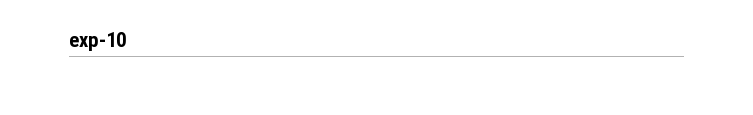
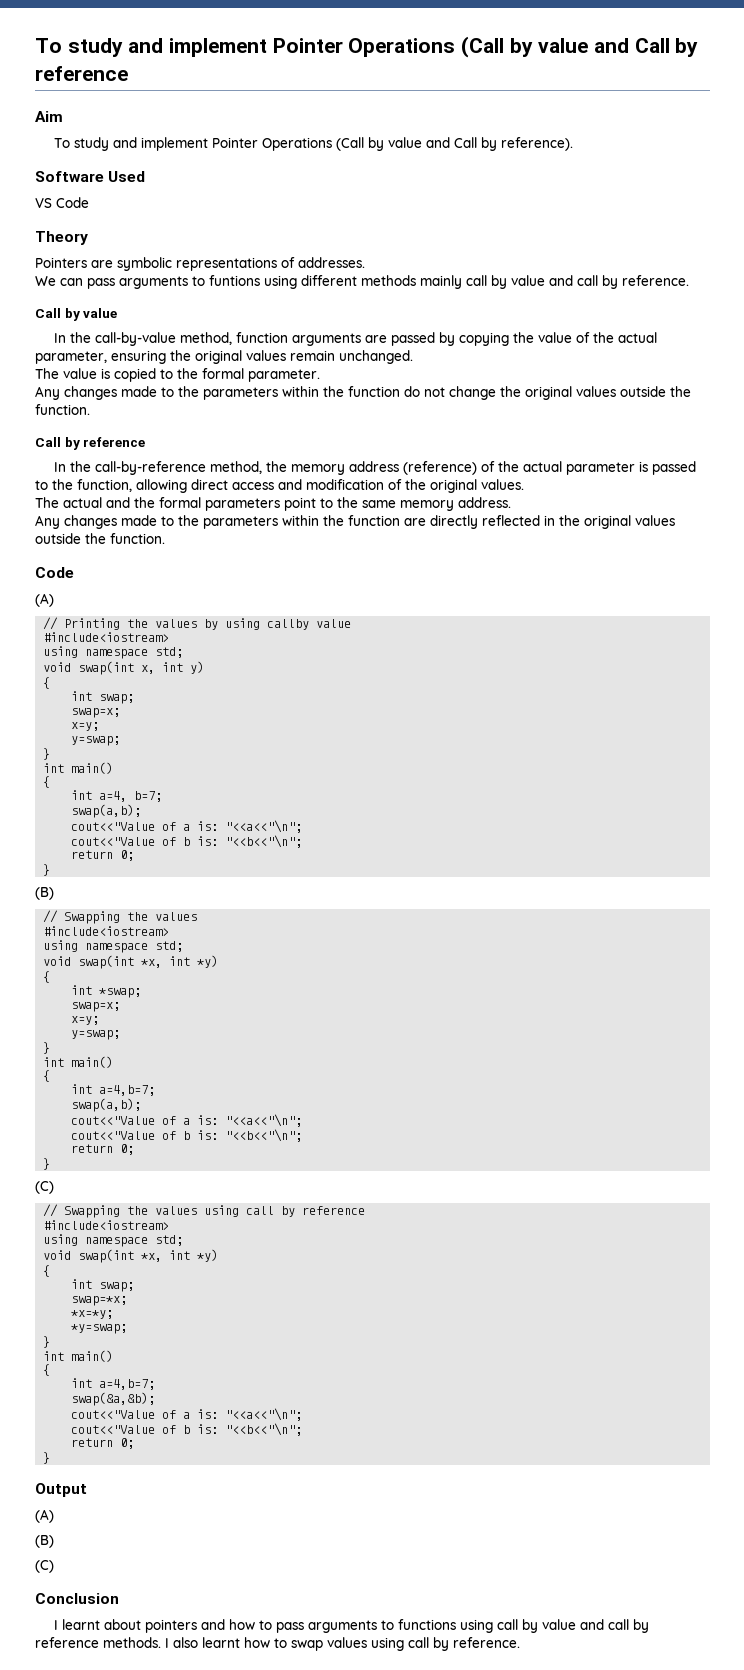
[69,32,126,51] exp-10 -> [35,36,699,58] [35,66,128,81] [35,111,63,122] [54,137,574,151] [35,171,146,182] [35,197,89,208] [35,231,88,245] [35,257,365,271] [35,275,689,289] [35,308,118,321] [54,332,658,346] [35,350,413,364] [35,368,320,382] [35,386,691,400] [35,404,90,415] [35,437,146,450] [54,461,697,475] [35,479,524,493] [35,497,511,511] [35,515,675,529] [35,533,165,544] [35,567,74,578] [35,593,54,607] [43,617,352,630] [43,632,170,642] [43,646,184,659] [43,661,205,675] [43,677,51,689] [71,691,135,704] [71,708,121,718] [71,722,100,731] [71,736,121,746] [43,748,51,760] [43,762,114,774] [43,776,51,788] [71,790,163,802] [71,804,142,818] [71,820,303,833] [71,835,303,848] [71,850,135,861] [43,864,51,876] [35,887,54,900] [43,910,198,924] [43,926,170,936] [43,940,184,953] [43,955,219,969] [43,971,51,983] [71,985,142,998] [71,1002,121,1012] [71,1016,100,1025] [71,1030,121,1040] [43,1042,51,1054] [43,1056,114,1068] [43,1070,51,1082] [71,1084,156,1096] [71,1098,142,1112] [71,1114,303,1127] [71,1129,303,1142] [71,1144,135,1155] [43,1158,51,1170] [35,1181,54,1194] [43,1204,366,1218] [43,1220,170,1230] [43,1234,184,1247] [43,1249,219,1263] [43,1265,51,1277] [71,1279,135,1292] [71,1296,128,1306] [71,1310,114,1319] [71,1324,128,1334] [43,1336,51,1348] [43,1350,114,1362] [43,1364,51,1376] [71,1378,156,1390] [71,1392,156,1406] [71,1408,303,1421] [71,1423,303,1436] [71,1438,135,1449] [43,1452,51,1464] [35,1483,87,1497] [35,1509,54,1523] [35,1535,54,1548] [35,1560,54,1573] [35,1593,119,1604] [54,1619,650,1633] [35,1637,520,1651] To study and implement Pointer Operations (Call by value and Call by reference // Aim // To study and implement Pointer Operations (Call by value and Call by reference). // Software Used // VS Code // Theory // Pointers are symbolic representations of addresses. // We can pass arguments to funtions using different methods mainly call by value and call by reference. // Call by value // In the call-by-value method, function arguments are passed by copying the value of the actual parameter, ensuring the original values remain unchanged. // The value is copied to the formal parameter. // Any changes made to the parameters within the function do not change the original values outside the function. // Call by reference // In the call-by-reference method, the memory address (reference) of the actual parameter is passed to the function, allowing direct access and modification of the original values. // The actual and the formal parameters point to the same memory address. // Any changes made to the parameters within the function are directly reflected in the original values outside the function. // Code // (A) // // Printing the values by using callby value // #include<iostream> // using namespace std; // void swap(int x, int y) // { // int swap; // swap=x; // x=y; // y=swap; // } // int main() // { // int a=4, b=7; // swap(a,b); // cout<<"Value of a is: "<<a<<"\n"; // cout<<"Value of b is: "<<b<<"\n"; // return 0; // } // (B) // // Swapping the values // #include<iostream> // using namespace std; // void swap(int *x, int *y) // { // int *swap; // swap=x; // x=y; // y=swap; // } // int main() // { // int a=4,b=7; // swap(a,b); // cout<<"Value of a is: "<<a<<"\n"; // cout<<"Value of b is: "<<b<<"\n"; // return 0; // } // (C) // // Swapping the values using call by reference // #include<iostream> // using namespace std; // void swap(int *x, int *y) // { // int swap; // swap=*x; // *x=*y; // *y=swap; // } // int main() // { // int a=4,b=7; // swap(&a,&b); // cout<<"Value of a is: "<<a<<"\n"; // cout<<"Value of b is: "<<b<<"\n"; // return 0; // } // Output // (A) // (B) // (C) // Conclusion // I learnt about pointers and how to pass arguments to functions using call by value and call by reference methods. I also learnt how to swap values using call by reference.

